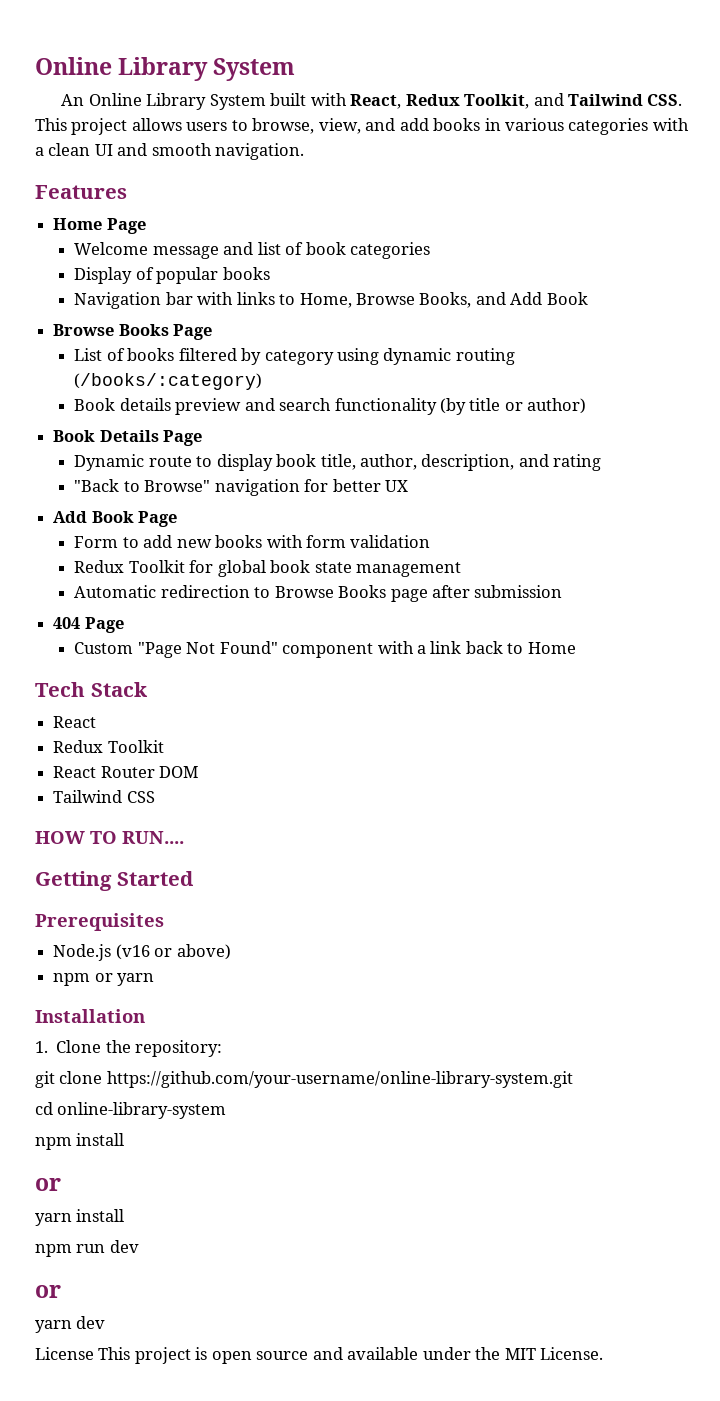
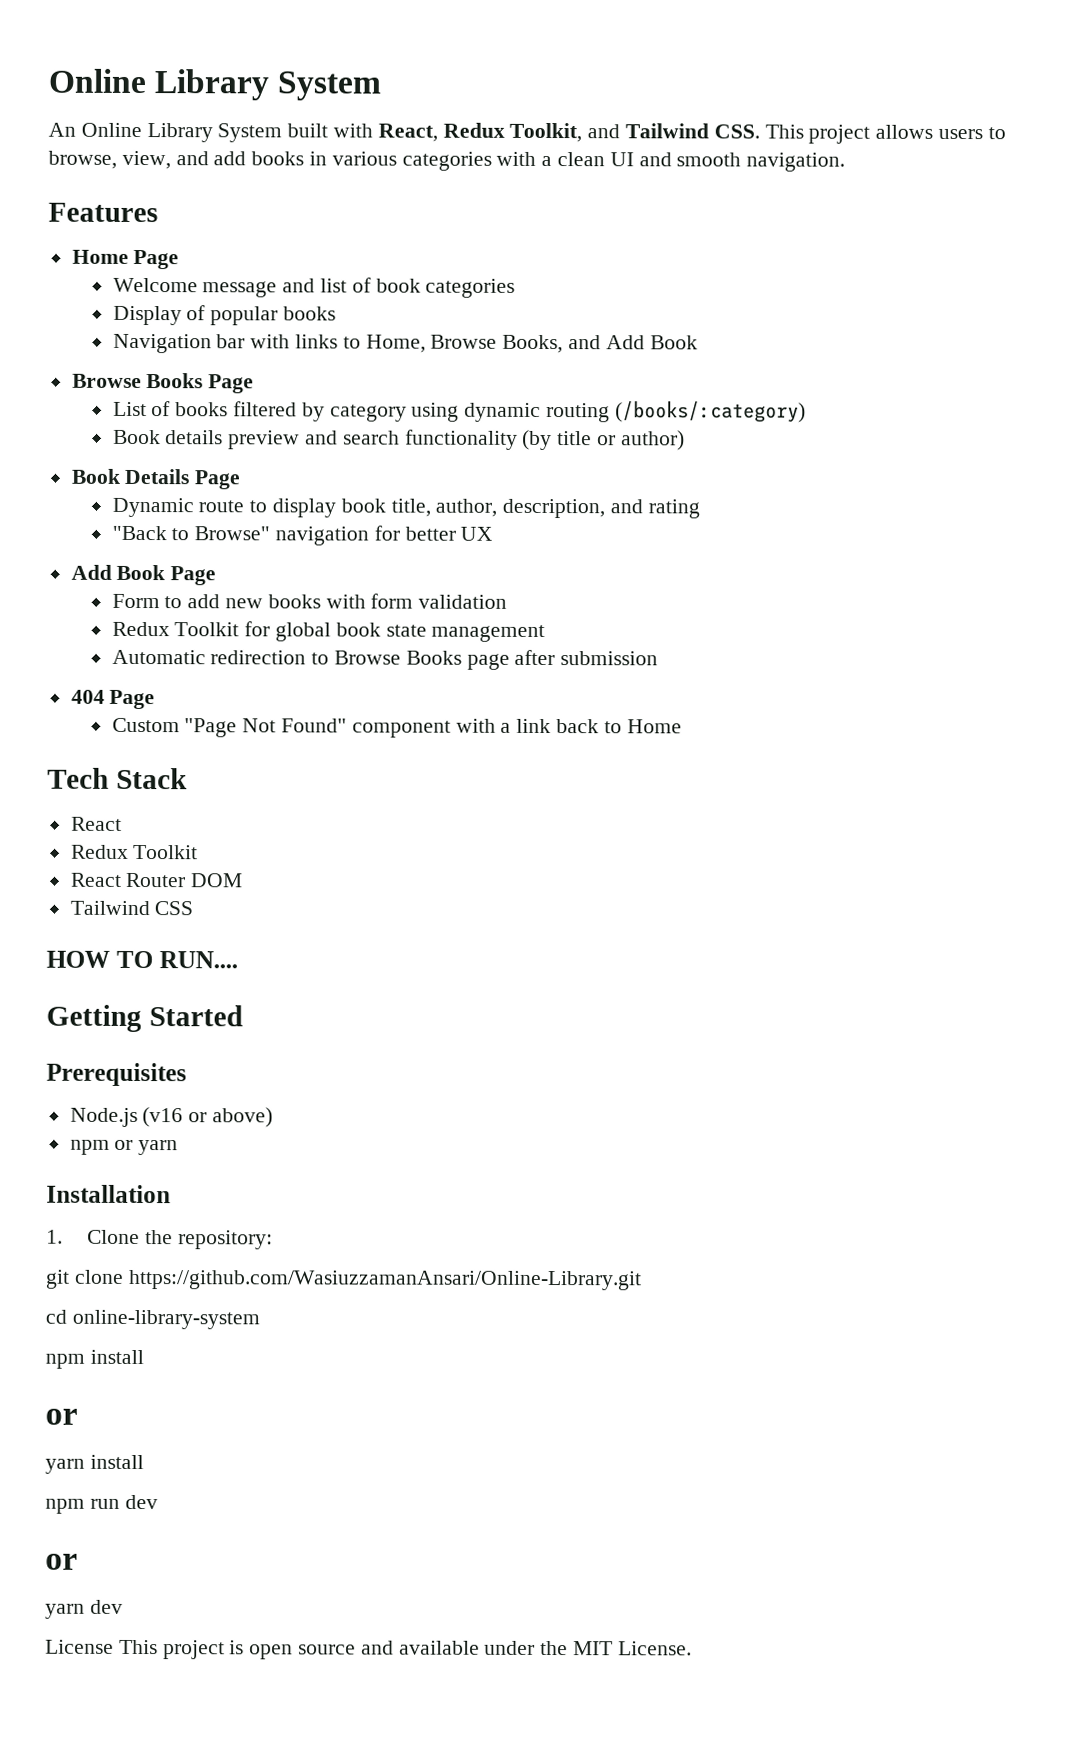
[106,1071,573,1088] https://github.com/your-username/online-library-system.git -> [127,1269,642,1291] https://github.com/WasiuzzamanAnsari/Online-Library.git

